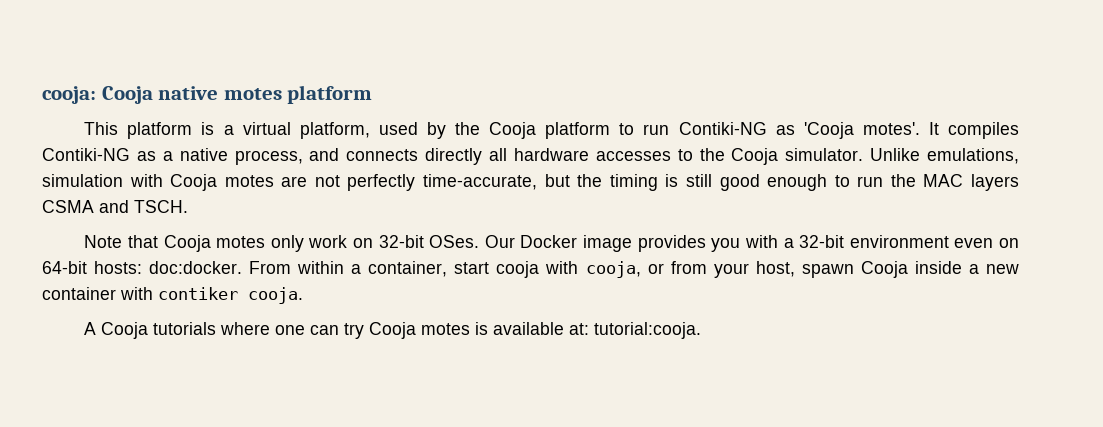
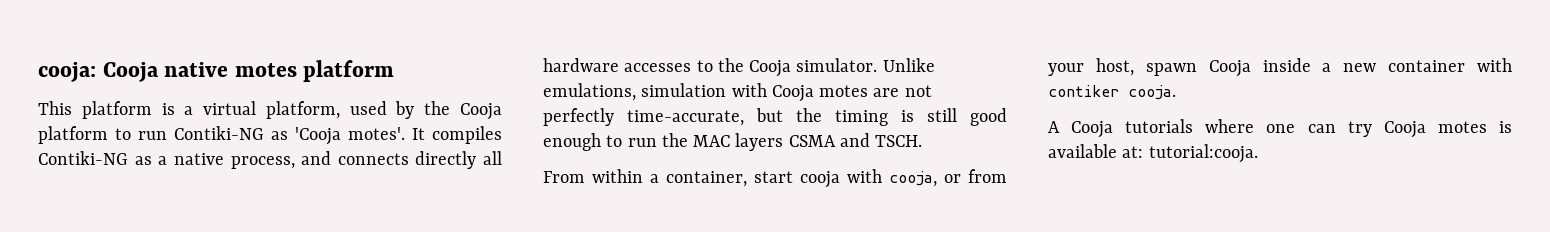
[84,235,1020,252] [42,261,243,274] Note that Cooja motes only work on 32-bit OSes. Our Docker image provides you with a 32-bit environment even on 64-bit hosts: doc:docker. -> (923, 141) none

